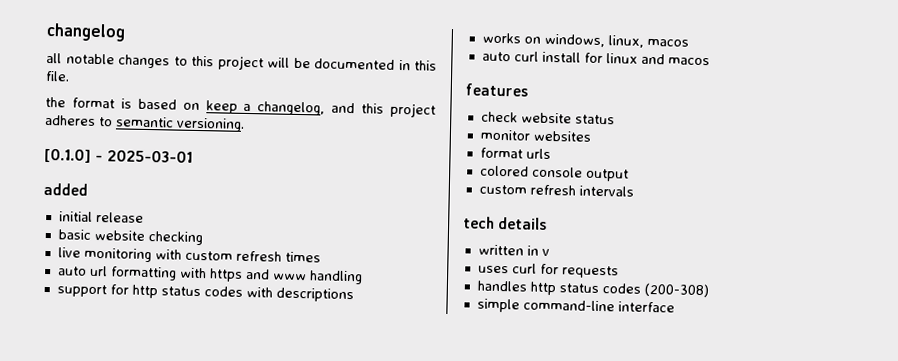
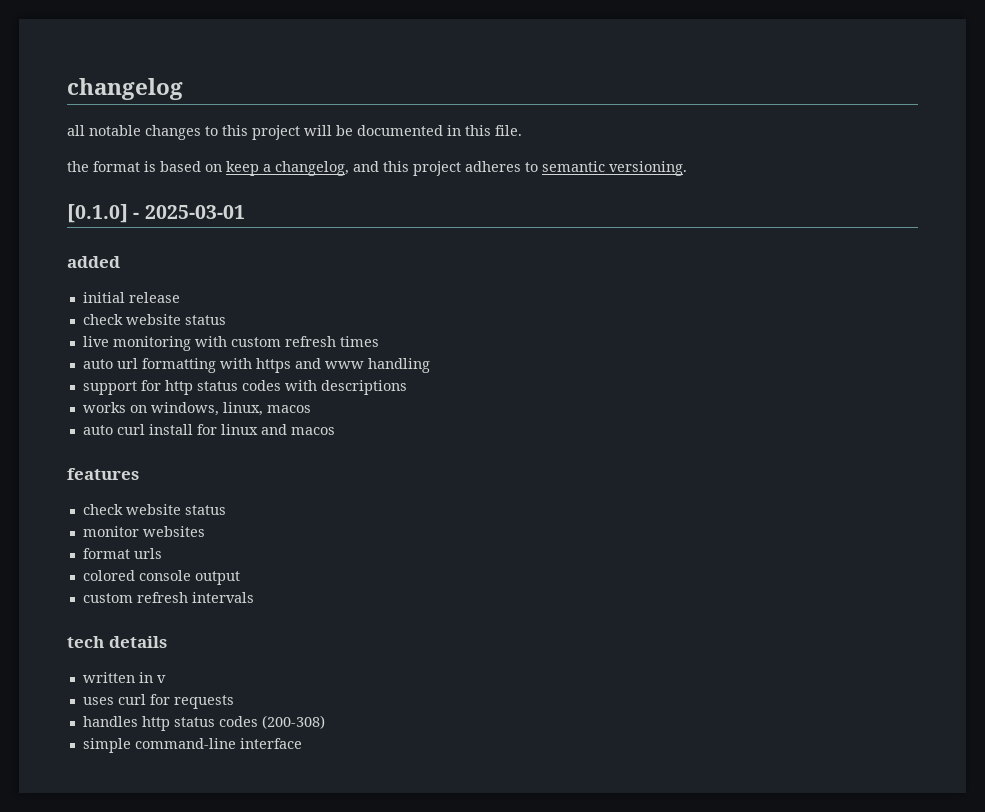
[57,229,203,246] basic website checking -> [82,314,226,325] check website status

